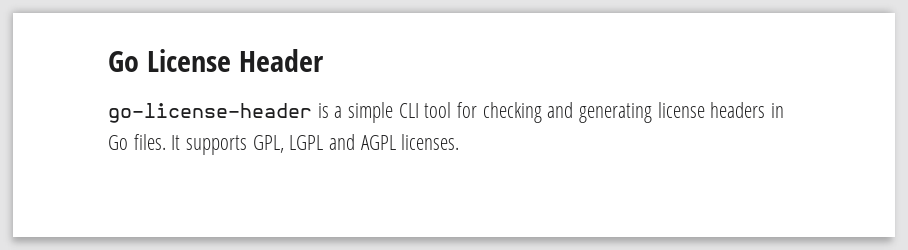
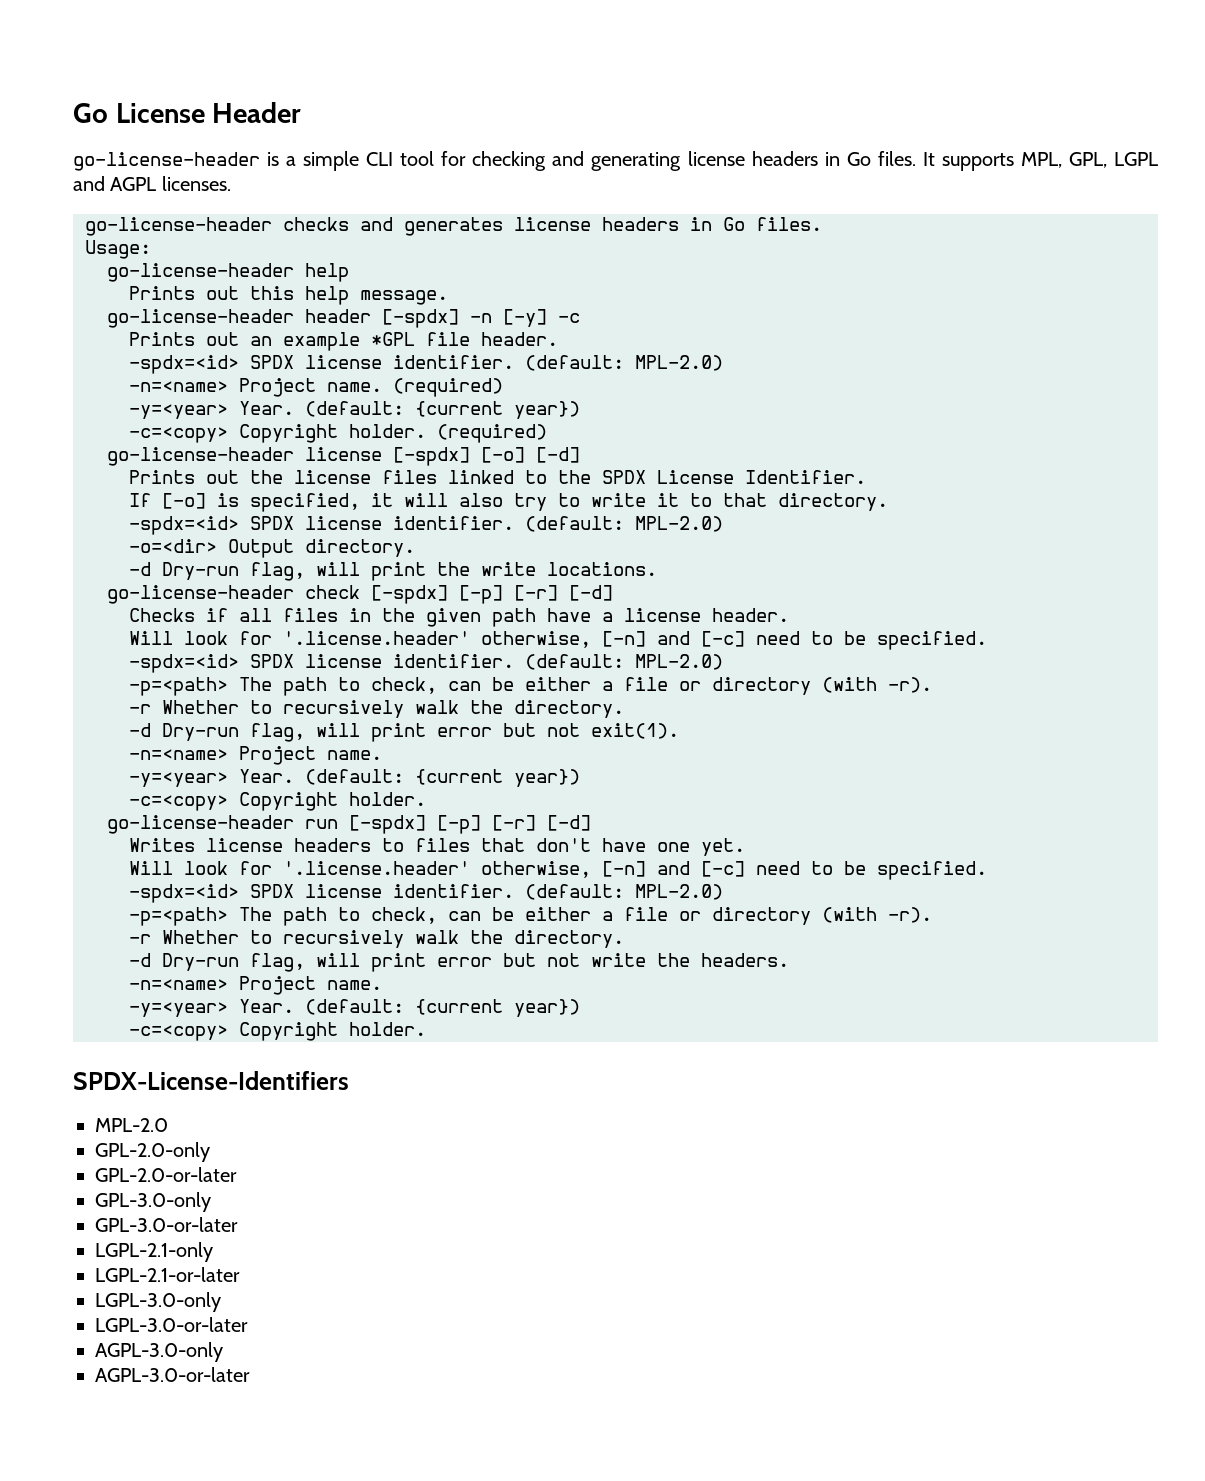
(248, 145) none -> [1020,152,1062,168] MPL,
(460, 142) none -> [85,217,822,236] [85,240,151,259] [107,263,349,282] [129,286,448,305] [107,309,580,328] [129,332,558,351] [129,355,723,374] [129,378,503,397] [129,401,580,419] [129,424,547,443] [107,447,580,466] [129,470,866,484] [129,493,888,512] [129,516,723,535] [129,539,415,558] [129,562,657,581] [107,585,613,604] [129,608,789,627] [129,631,987,650] [129,654,723,673] [129,677,932,696] [129,700,624,718] [129,723,679,742] [129,746,382,765] [129,769,580,787] [129,792,426,811] [107,815,591,834] [129,838,745,856] [129,861,987,880] [129,884,723,903] [129,907,932,926] [129,930,624,948] [129,953,789,972] [129,976,382,995] [129,999,580,1017] [129,1022,426,1041] [73,1071,349,1090] [95,1118,168,1132] [95,1142,210,1162] [95,1167,237,1182] [95,1192,211,1212] [95,1217,238,1232] [95,1242,213,1262] [95,1267,240,1282] [95,1292,221,1312] [95,1317,248,1332] [95,1342,223,1362] [95,1367,250,1382] // go-license-header checks and generates license headers in Go files. // Usage: // go-license-header help // Prints out this help message. // go-license-header header [-spdx] -n [-y] -c // Prints out an example *GPL file header. // -spdx=<id> SPDX license identifier. (default: MPL-2.0) // -n=<name> Project name. (required) // -y=<year> Year. (default: {current year}) // -c=<copy> Copyright holder. (required) // go-license-header license [-spdx] [-o] [-d] // Prints out the license files linked to the SPDX License Identifier. // If [-o] is specified, it will also try to write it to that directory. // -spdx=<id> SPDX license identifier. (default: MPL-2.0) // -o=<dir> Output directory. // -d Dry-run flag, will print the write locations. // go-license-header check [-spdx] [-p] [-r] [-d] // Checks if all files in the given path have a license header. // Will look for '.license.header' otherwise, [-n] and [-c] need to be specified. // -spdx=<id> SPDX license identifier. (default: MPL-2.0) // -p=<path> The path to check, can be either a file or directory (with -r). // -r Whether to recursively walk the directory. // -d Dry-run flag, will print error but not exit(1). // -n=<name> Project name. // -y=<year> Year. (default: {current year}) // -c=<copy> Copyright holder. // go-license-header run [-spdx] [-p] [-r] [-d] // Writes license headers to files that don't have one yet. // Will look for '.license.header' otherwise, [-n] and [-c] need to be specified. // -spdx=<id> SPDX license identifier. (default: MPL-2.0) // -p=<path> The path to check, can be either a file or directory (with -r). // -r Whether to recursively walk the directory. // -d Dry-run flag, will print error but not write the headers. // -n=<name> Project name. // -y=<year> Year. (default: {current year}) // -c=<copy> Copyright holder. // SPDX-License-Identifiers // MPL-2.0 // GPL-2.0-only // GPL-2.0-or-later // GPL-3.0-only // GPL-3.0-or-later // LGPL-2.1-only // LGPL-2.1-or-later // LGPL-3.0-only // LGPL-3.0-or-later // AGPL-3.0-only // AGPL-3.0-or-later

